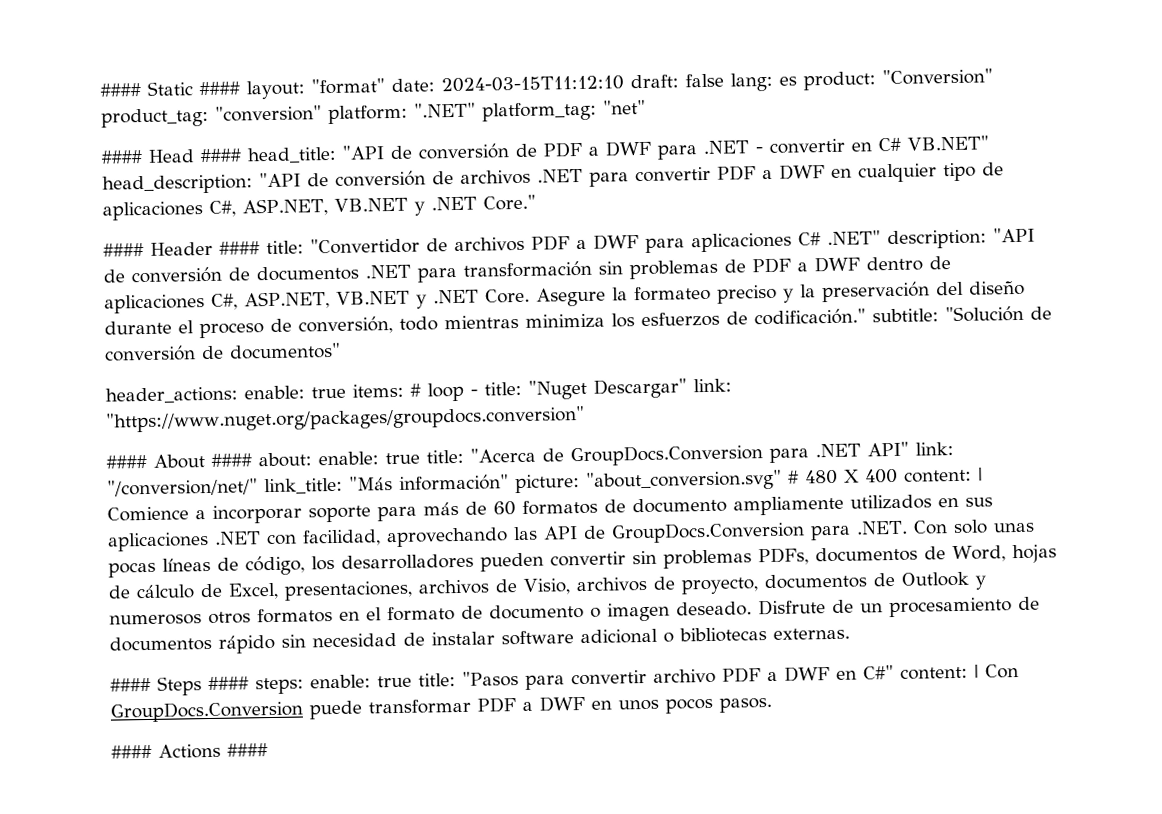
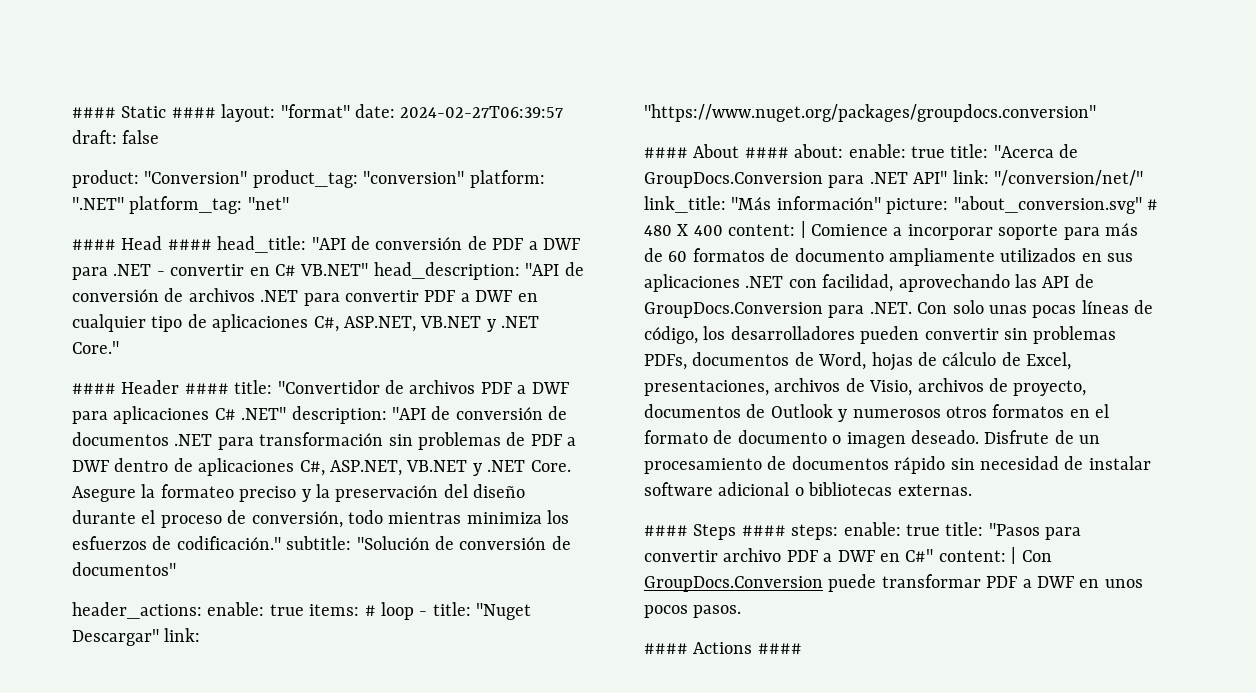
[441,75,624,93] 2024-03-15T11:12:10 -> [400,106,564,118] 2024-02-27T06:39:57
[730,72,797,92] lang: es -> (160, 137) //

